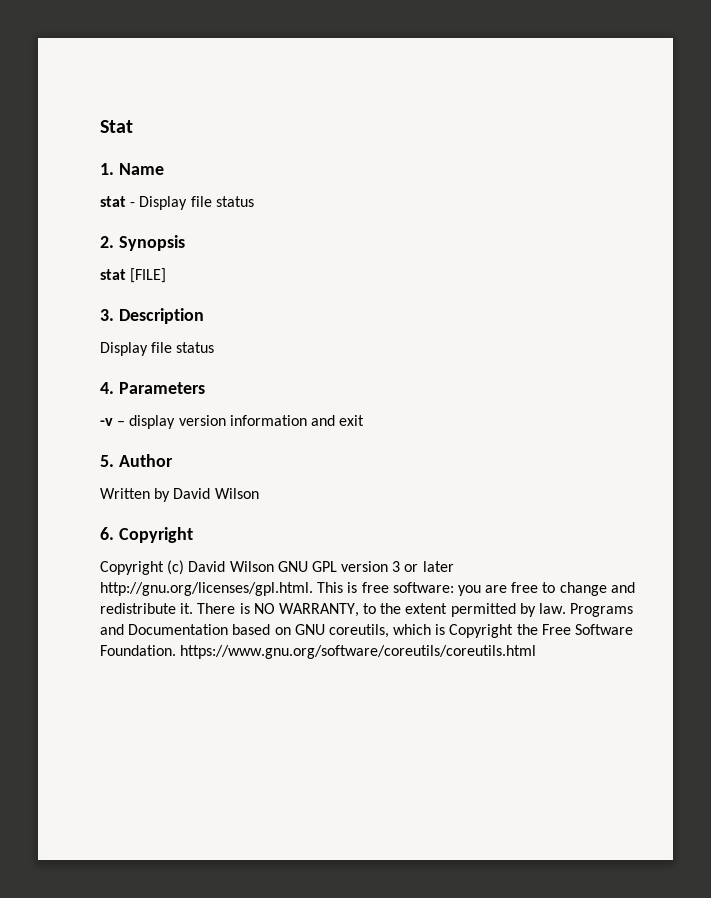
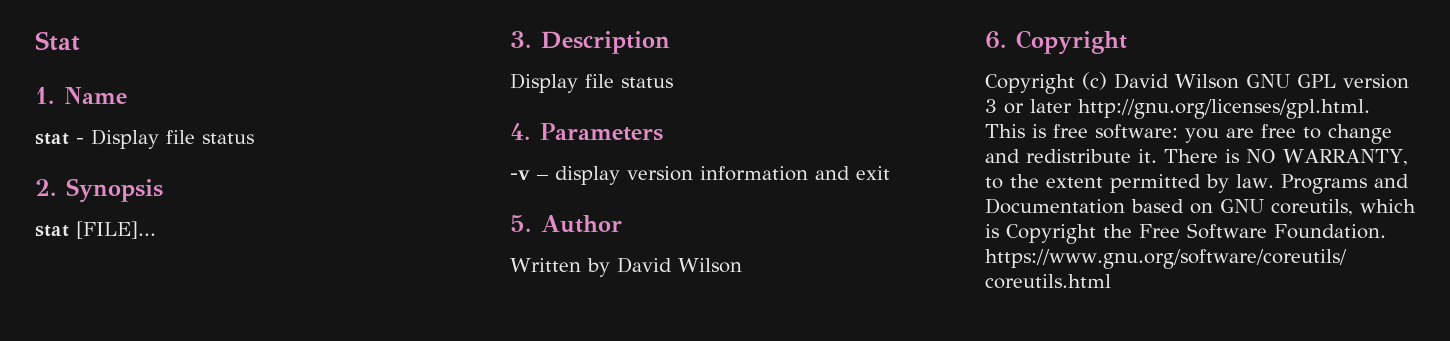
[130,268,167,283] [FILE] -> [76,221,156,239] [FILE]...

